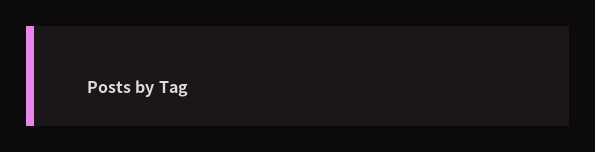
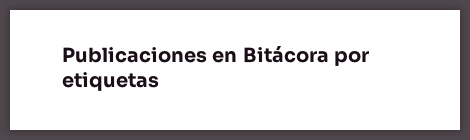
[87,80,188,97] Posts by Tag -> [62,46,369,66] [62,72,159,91] Publicaciones en Bitácora por etiquetas

